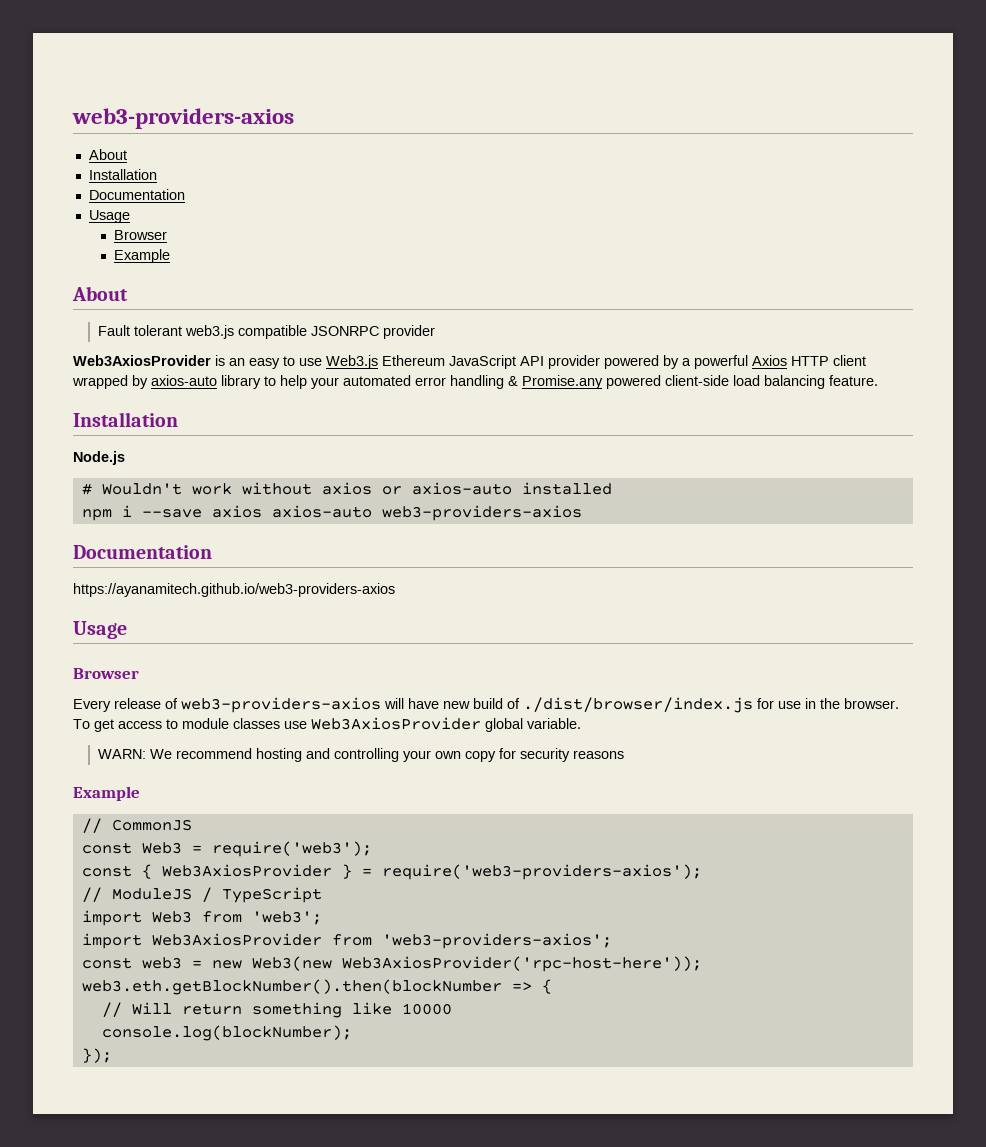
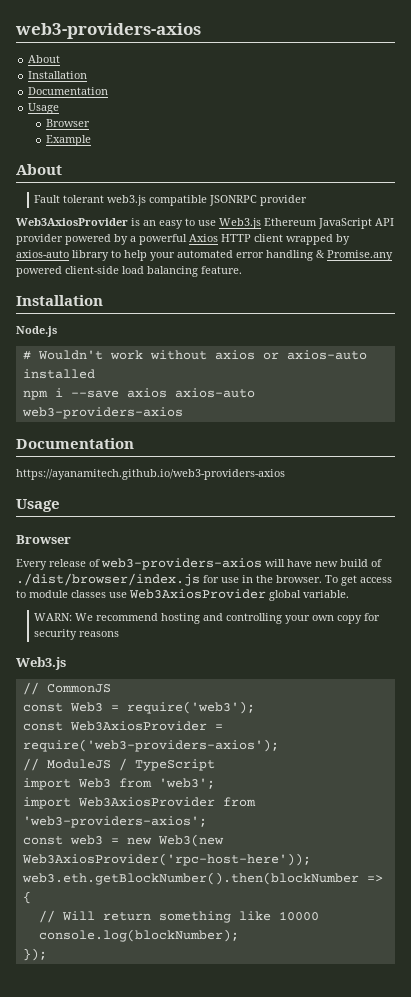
[73,786,140,801] Example -> [16,657,66,670] Web3.js
[141,864,352,879] { Web3AxiosProvider } -> [69,721,207,731] Web3AxiosProvider

